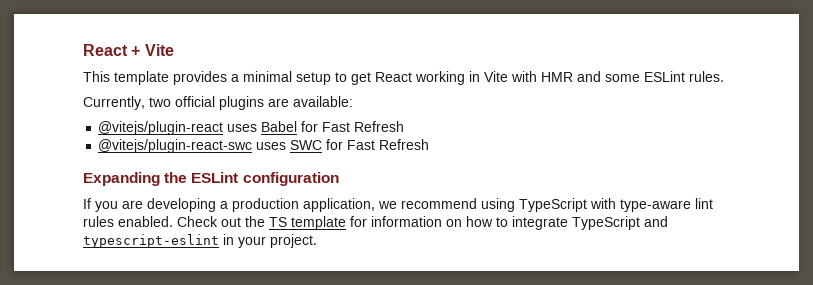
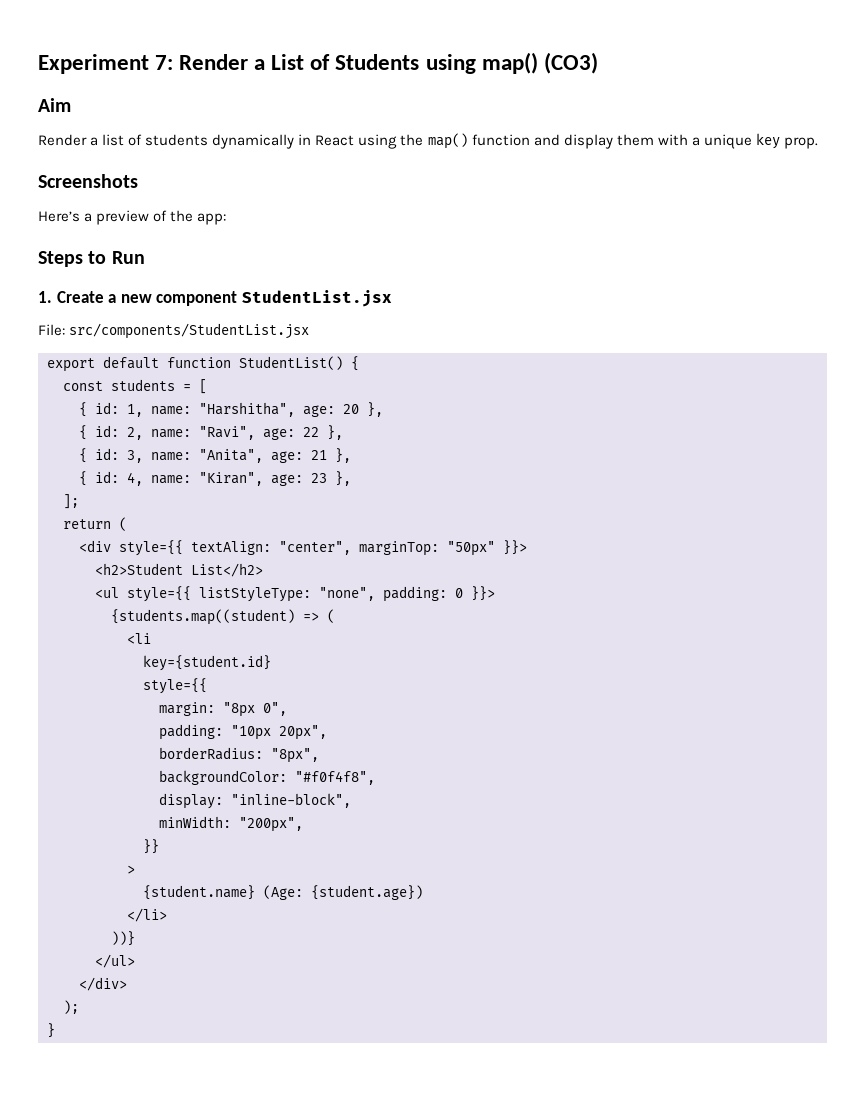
[83,44,174,56] [83,71,724,85] [83,96,353,110] [98,121,405,135] [98,139,430,153] [83,172,339,186] [83,198,713,212] [83,216,668,230] [83,234,317,248] React + Vite // This template provides a minimal setup to get React working in Vite with HMR and some ESLint rules. // Currently, two official plugins are available: // @vitejs/plugin-react uses Babel for Fast Refresh // @vitejs/plugin-react-swc uses SWC for Fast Refresh // Expanding the ESLint configuration // If you are developing a production application, we recommend using TypeScript with type-aware lint rules enabled. Check out the TS template for information on how to integrate TypeScript and typescript-eslint in your project. -> [38,52,598,74] [38,98,71,112] [38,133,818,149] [38,174,138,188] [38,210,227,225] [38,251,145,267] [38,290,392,307] [38,323,310,339] [47,356,359,372] [63,379,207,394] [79,402,383,417] [79,425,343,440] [79,448,351,463] [79,471,351,486] [63,494,79,509] [63,517,127,531] [79,540,527,556] [95,563,263,577] [95,586,495,602] [111,609,335,625] [127,633,151,644] [143,655,271,671] [143,678,207,694] [159,702,287,717] [159,724,327,740] [159,747,319,763] [159,770,375,785] [159,793,351,809] [159,816,303,832] [143,839,159,854] [127,865,135,874] [143,885,423,900] [127,908,167,922] [111,931,135,946] [95,954,135,968] [79,977,127,991] [63,1000,79,1014] [47,1023,55,1038] Experiment 7: Render a List of Students using map() (CO3) // Aim // Render a list of students dynamically in React using the map() function and display them with a unique key prop. // Screenshots // Here’s a preview of the app: // Steps to Run // 1. Create a new component StudentList.jsx // File: src/components/StudentList.jsx // export default function StudentList() { // const students = [ // { id: 1, name: "Harshitha", age: 20 }, // { id: 2, name: "Ravi", age: 22 }, // { id: 3, name: "Anita", age: 21 }, // { id: 4, name: "Kiran", age: 23 }, // ]; // return ( // <div style={{ textAlign: "center", marginTop: "50px" }}> // <h2>Student List</h2> // <ul style={{ listStyleType: "none", padding: 0 }}> // {students.map((student) => ( // <li // key={student.id} // style={{ // margin: "8px 0", // padding: "10px 20px", // borderRadius: "8px", // backgroundColor: "#f0f4f8", // display: "inline-block", // minWidth: "200px", // }} // > // {student.name} (Age: {student.age}) // </li> // ))} // </ul> // </div> // ); // }

